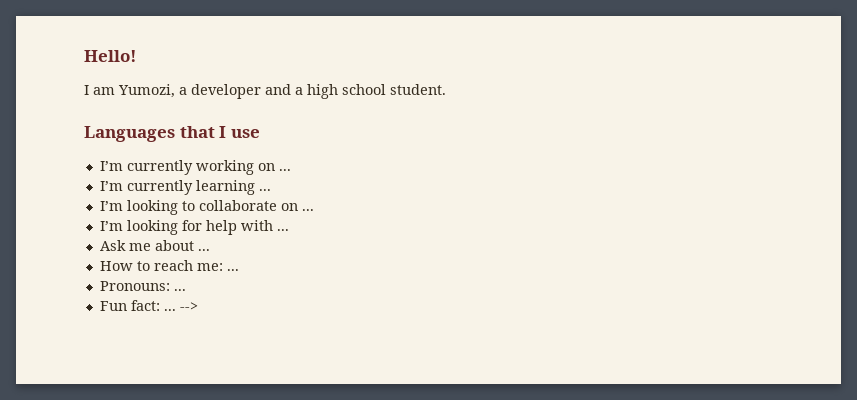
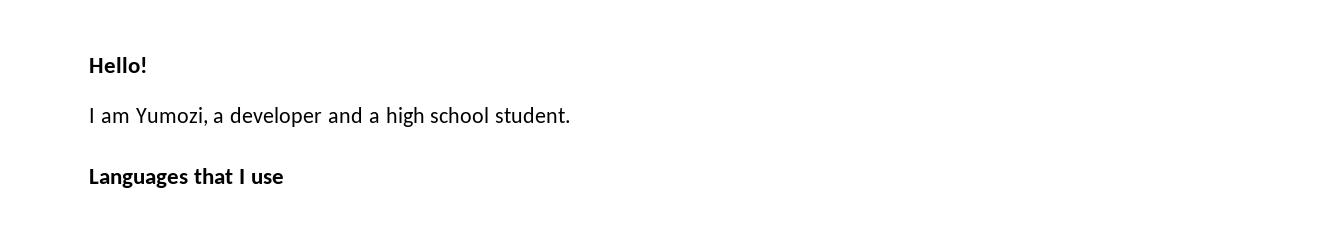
[99,160,291,175] [99,180,271,195] [99,200,314,215] [99,220,289,235] [99,240,210,251] [99,260,239,271] [99,281,186,291] [99,300,198,311] // I’m currently working on ... // I’m currently learning ... // I’m looking to collaborate on ... // I’m looking for help with ... // Ask me about ... // How to reach me: ... // Pronouns: ... // Fun fact: ... --> -> (285, 178) none

